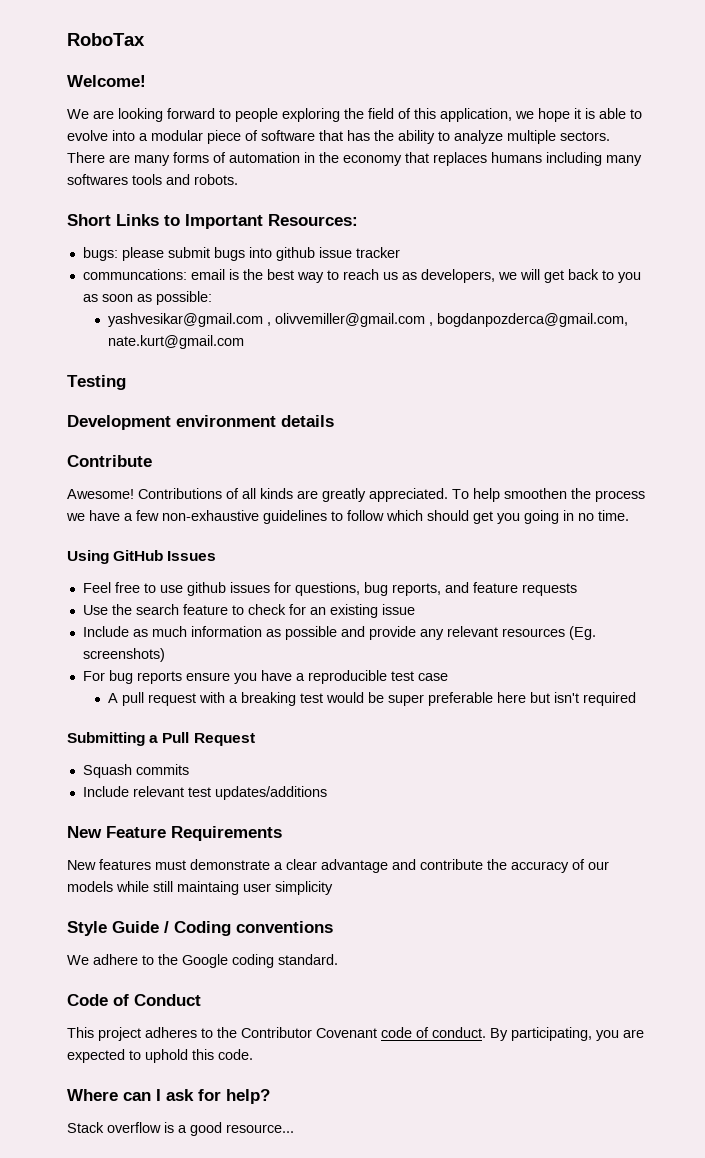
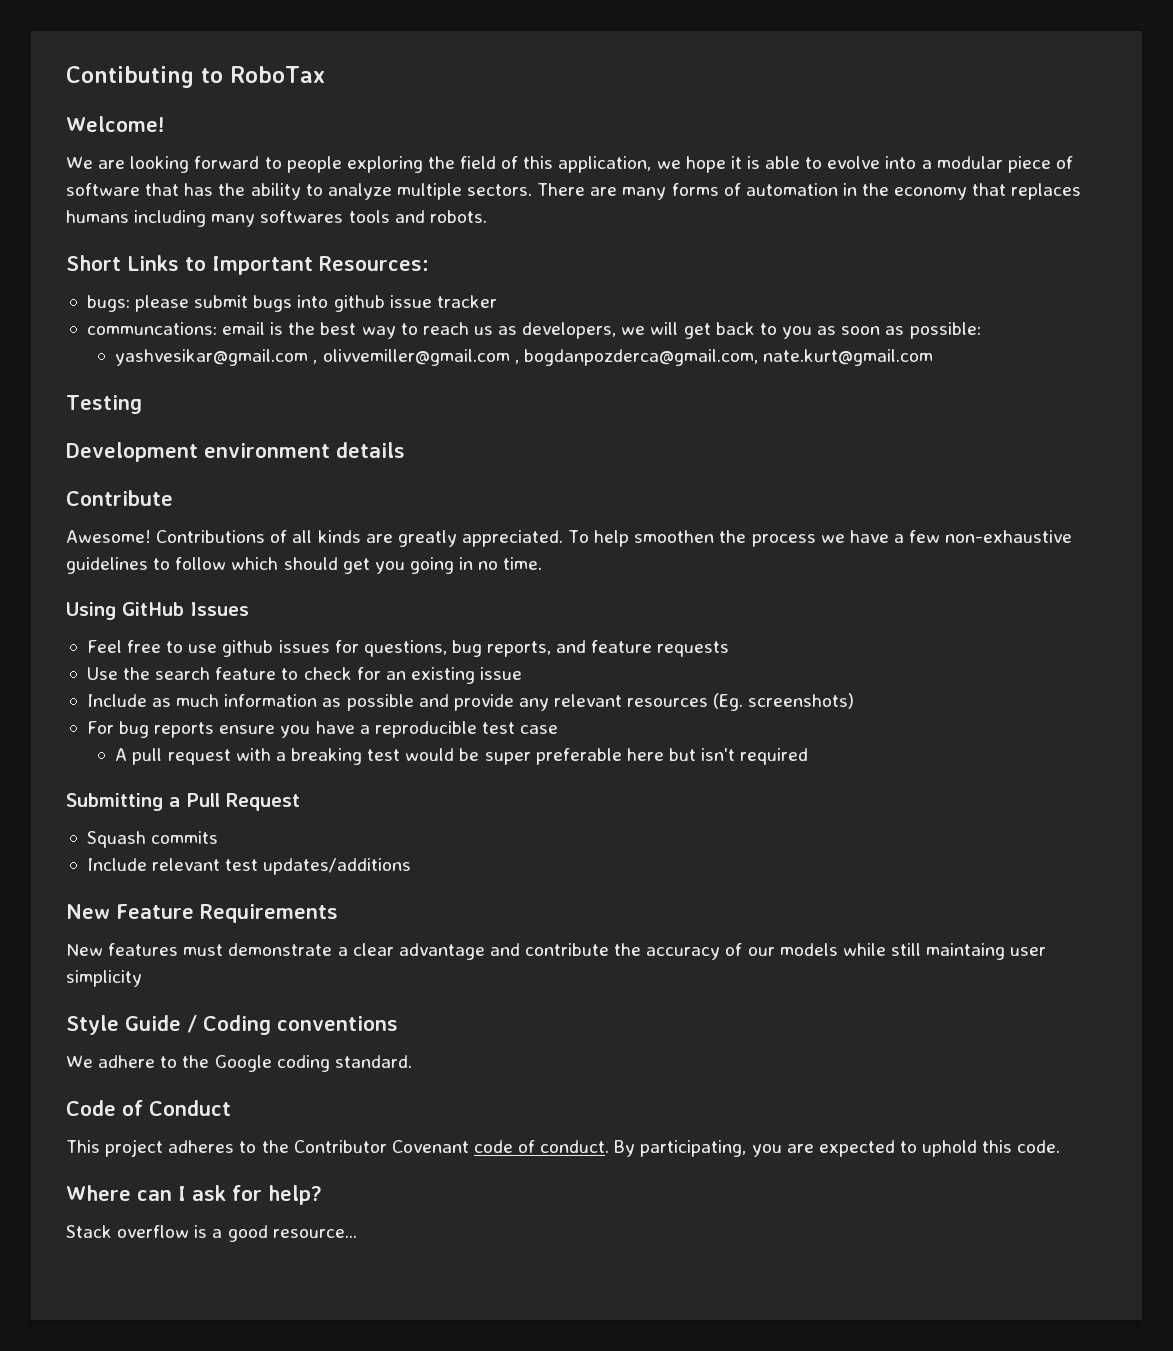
(67, 39) none -> [66,66,223,88] Contibuting to

